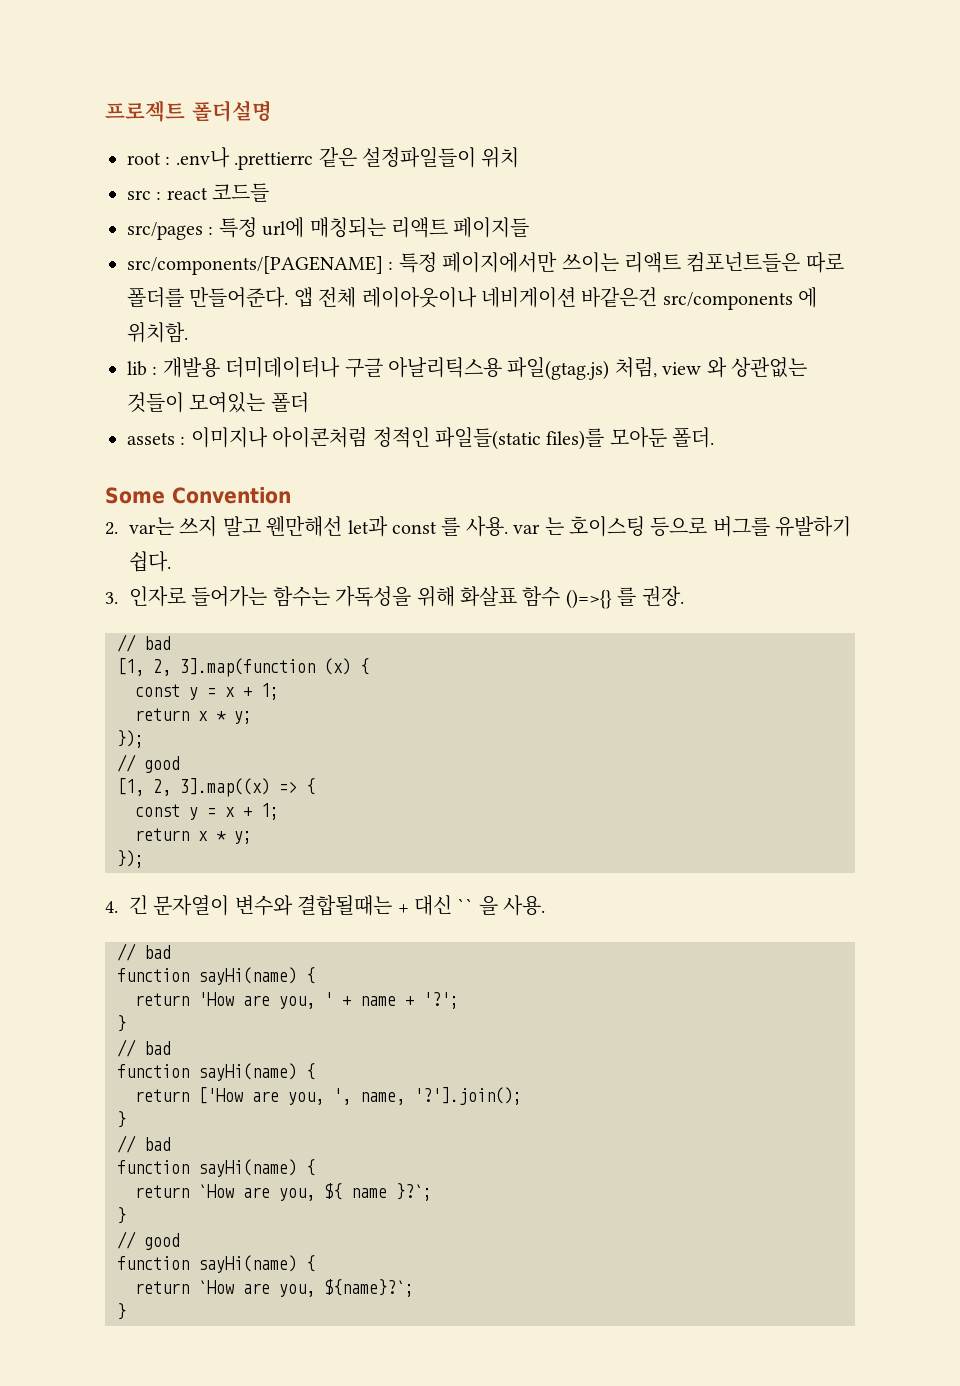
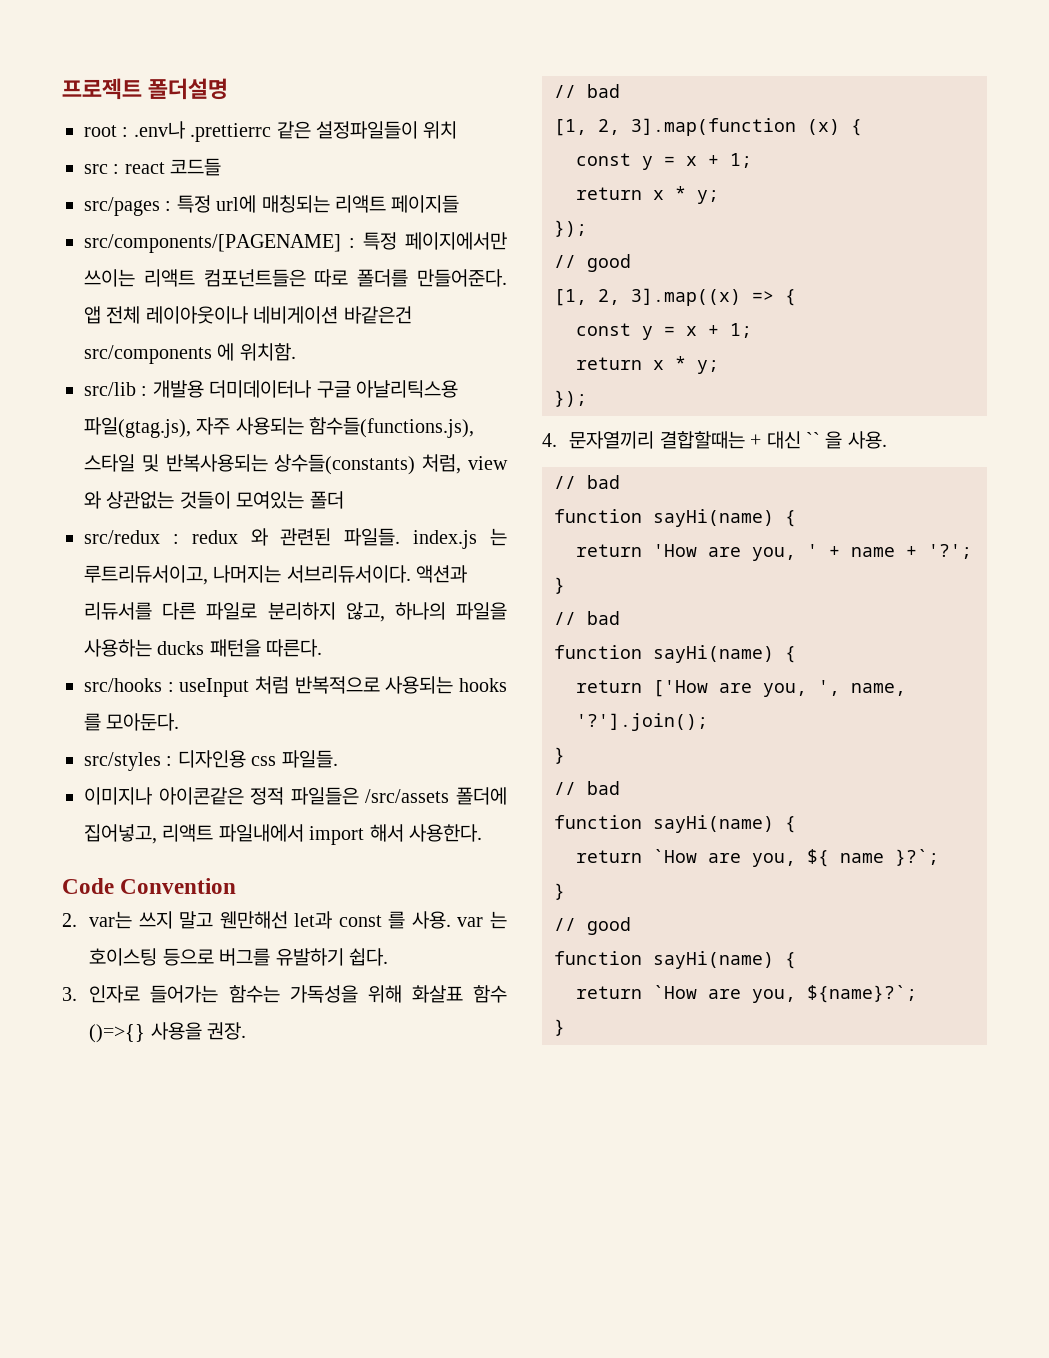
[127,361,147,376] lib -> [84,382,136,396] src/lib
[507,357,610,380] 파일(gtag.js) -> [84,417,475,438] [84,454,416,475] 파일(gtag.js), 자주 사용되는 함수들(functions.js), 스타일 및 반복사용되는 상수들(constants)
[127,427,715,450] [105,487,165,504] assets : 이미지나 아이콘처럼 정적인 파일들(static files)를 모아둔 폴더. // Some -> [84,528,507,549] [84,565,468,585] [84,602,508,622] [84,639,323,657] [84,676,507,697] [84,713,180,731] [84,750,338,771] [84,787,507,805] [84,824,482,845] [62,878,114,894] src/redux : redux 와 관련된 파일들. index.js 는 루트리듀서이고, 나머지는 서브리듀서이다. 액션과 리듀서를 다른 파일로 분리하지 않고, 하나의 파일을 사용하는 ducks 패턴을 따른다. // src/hooks : useInput 처럼 반복적으로 사용되는 hooks 를 모아둔다. // src/styles : 디자인용 css 파일들. // 이미지나 아이콘같은 정적 파일들은 /src/assets 폴더에 집어넣고, 리액트 파일내에서 import 해서 사용한다. // Code
[617,587,637,606] 를 -> [150,1022,202,1040] 사용을
[129,895,393,916] 긴 문자열이 변수와 결합될때는 -> [569,431,745,449] 문자열끼리 결합할때는

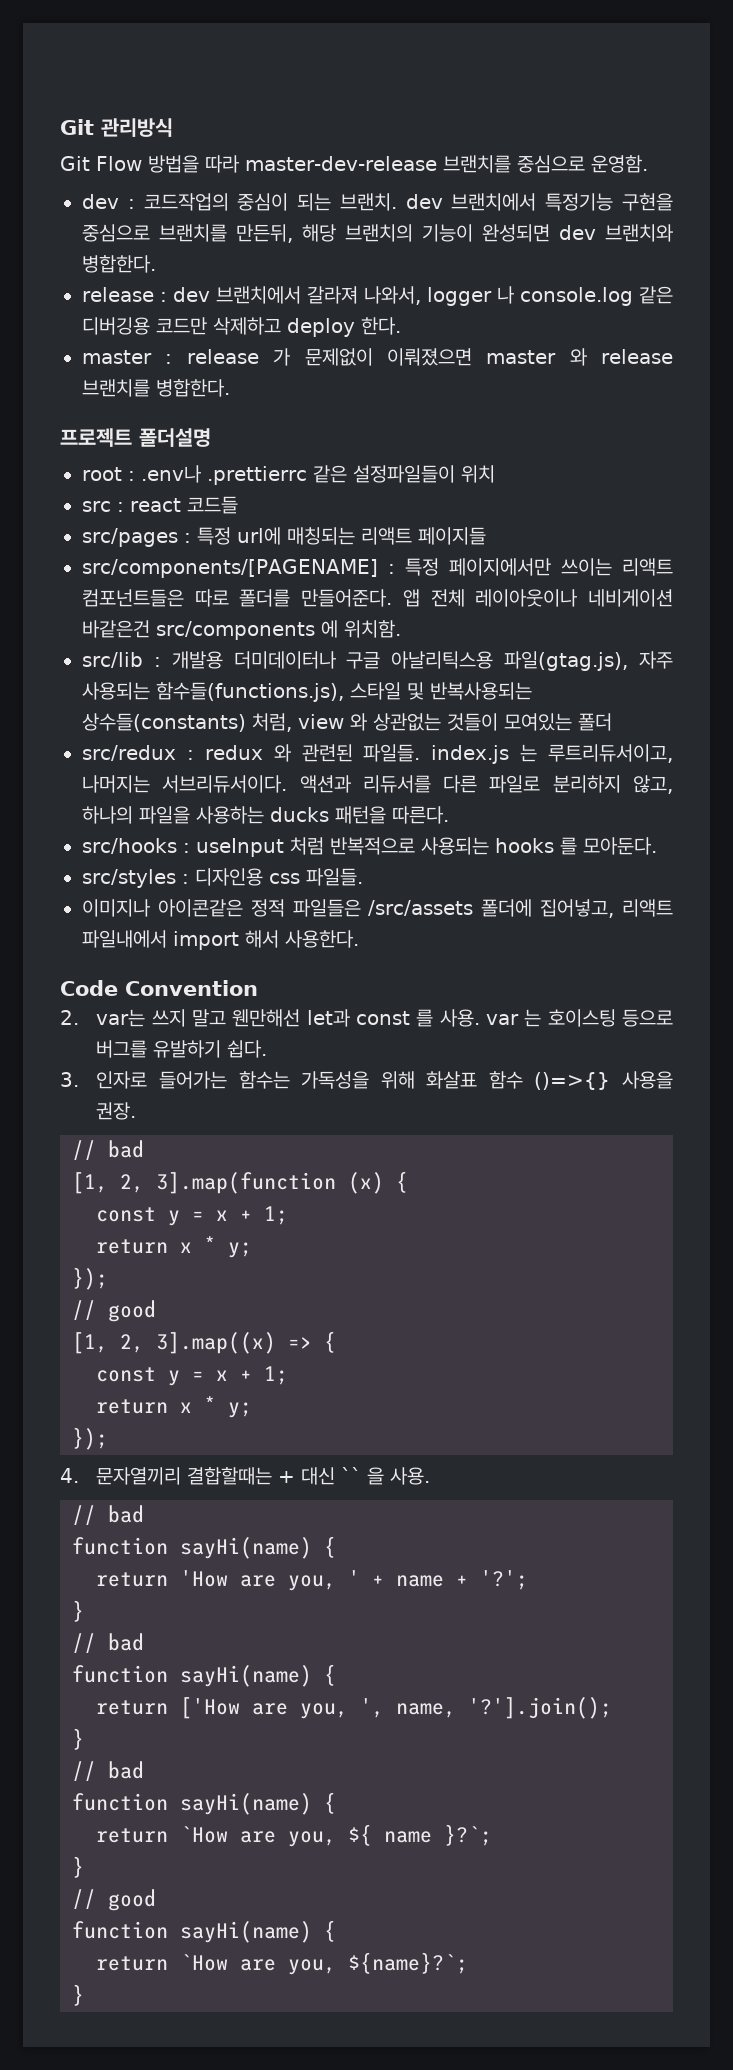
(62, 89) none -> [60,118,173,137] [60,155,648,173] [82,193,673,211] [82,224,673,243] [82,255,156,273] [82,286,673,306] [82,317,401,337] [82,348,673,366] [82,379,230,397] Git 관리방식 // Git Flow 방법을 따라 master-dev-release 브랜치를 중심으로 운영함. // dev : 코드작업의 중심이 되는 브랜치. dev 브랜치에서 특정기능 구현을 중심으로 브랜치를 만든뒤, 해당 브랜치의 기능이 완성되면 dev 브랜치와 병합한다. // release : dev 브랜치에서 갈라져 나와서, logger 나 console.log 같은 디버깅용 코드만 삭제하고 deploy 한다. // master : release 가 문제없이 이뤄졌으면 master 와 release 브랜치를 병합한다. //

